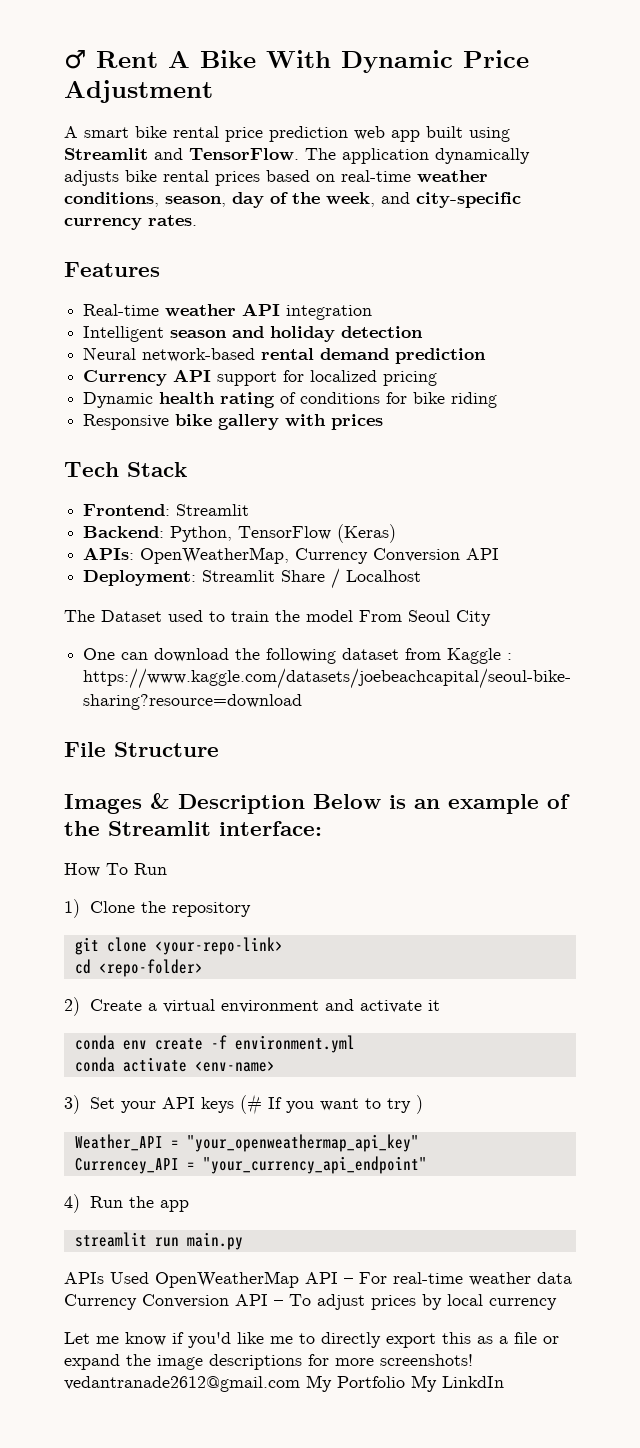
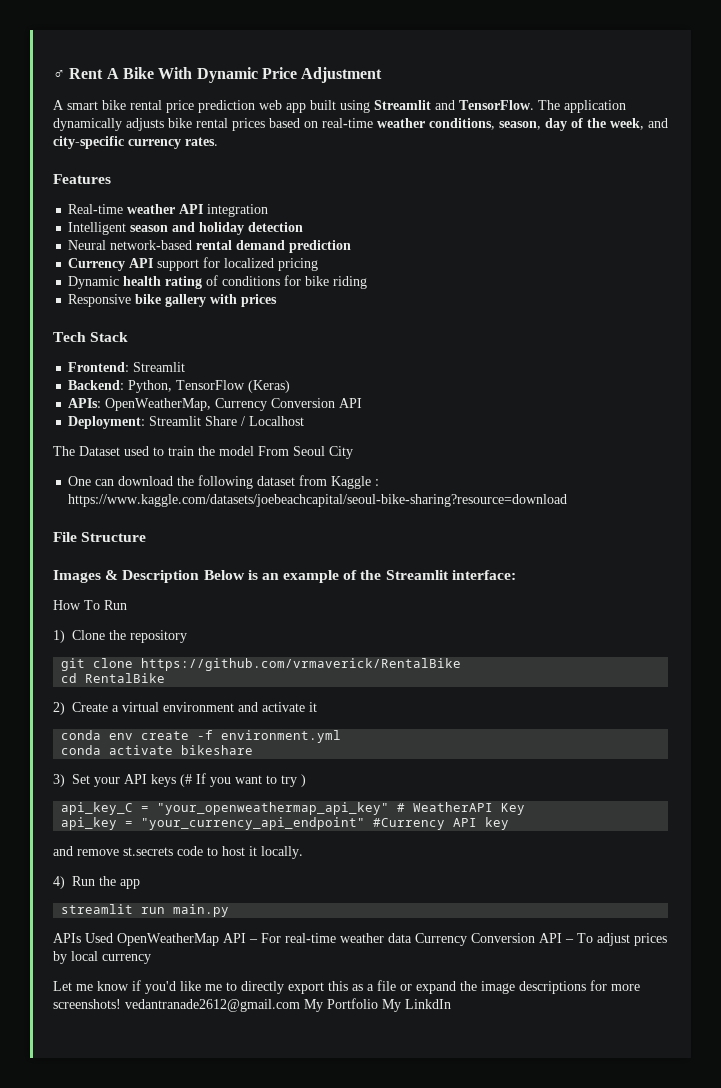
[154,937,283,955] <your-repo-link> -> [141,658,462,671] https://github.com/vrmaverick/RentalBike
[98,959,203,977] <repo-folder> -> [85,673,166,683] RentalBike
[194,1061,275,1072] <env-name> -> [181,745,254,755] bikeshare
[74,1134,163,1151] Weather_API -> [61,802,134,815] api_key_C
[74,1156,427,1174] // Currencey_API = "your_currency_api_endpoint" -> [397,802,526,815] [61,817,510,830] [53,846,303,859] # WeatherAPI Key // api_key = "your_currency_api_endpoint" #Currency API key // and remove st.secrets code to host it locally.

